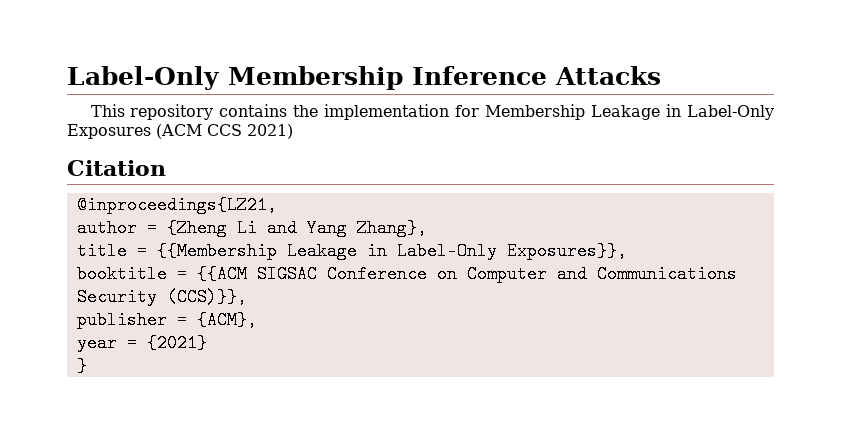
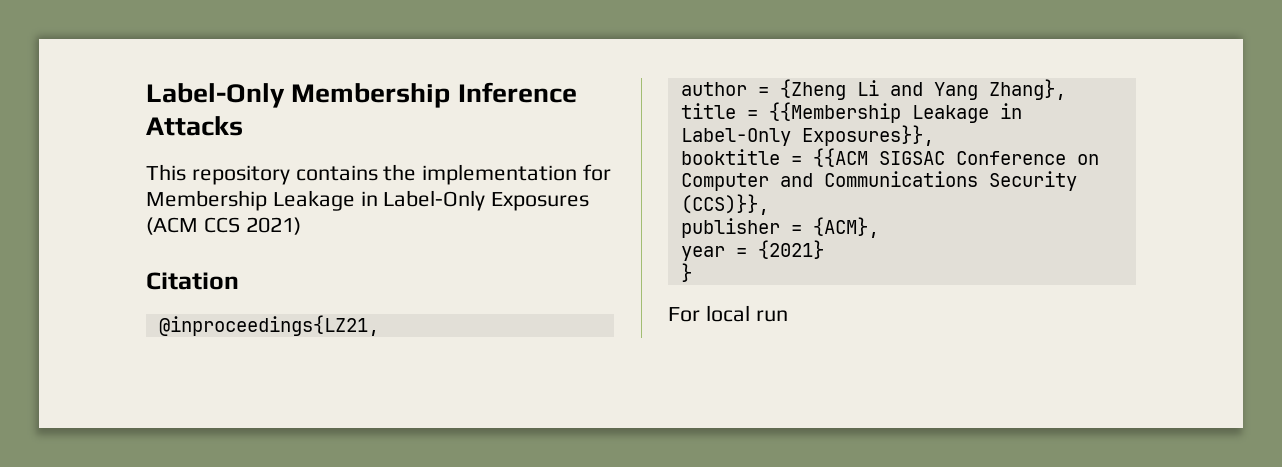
(87, 366) none -> [668,305,788,322] // For local run

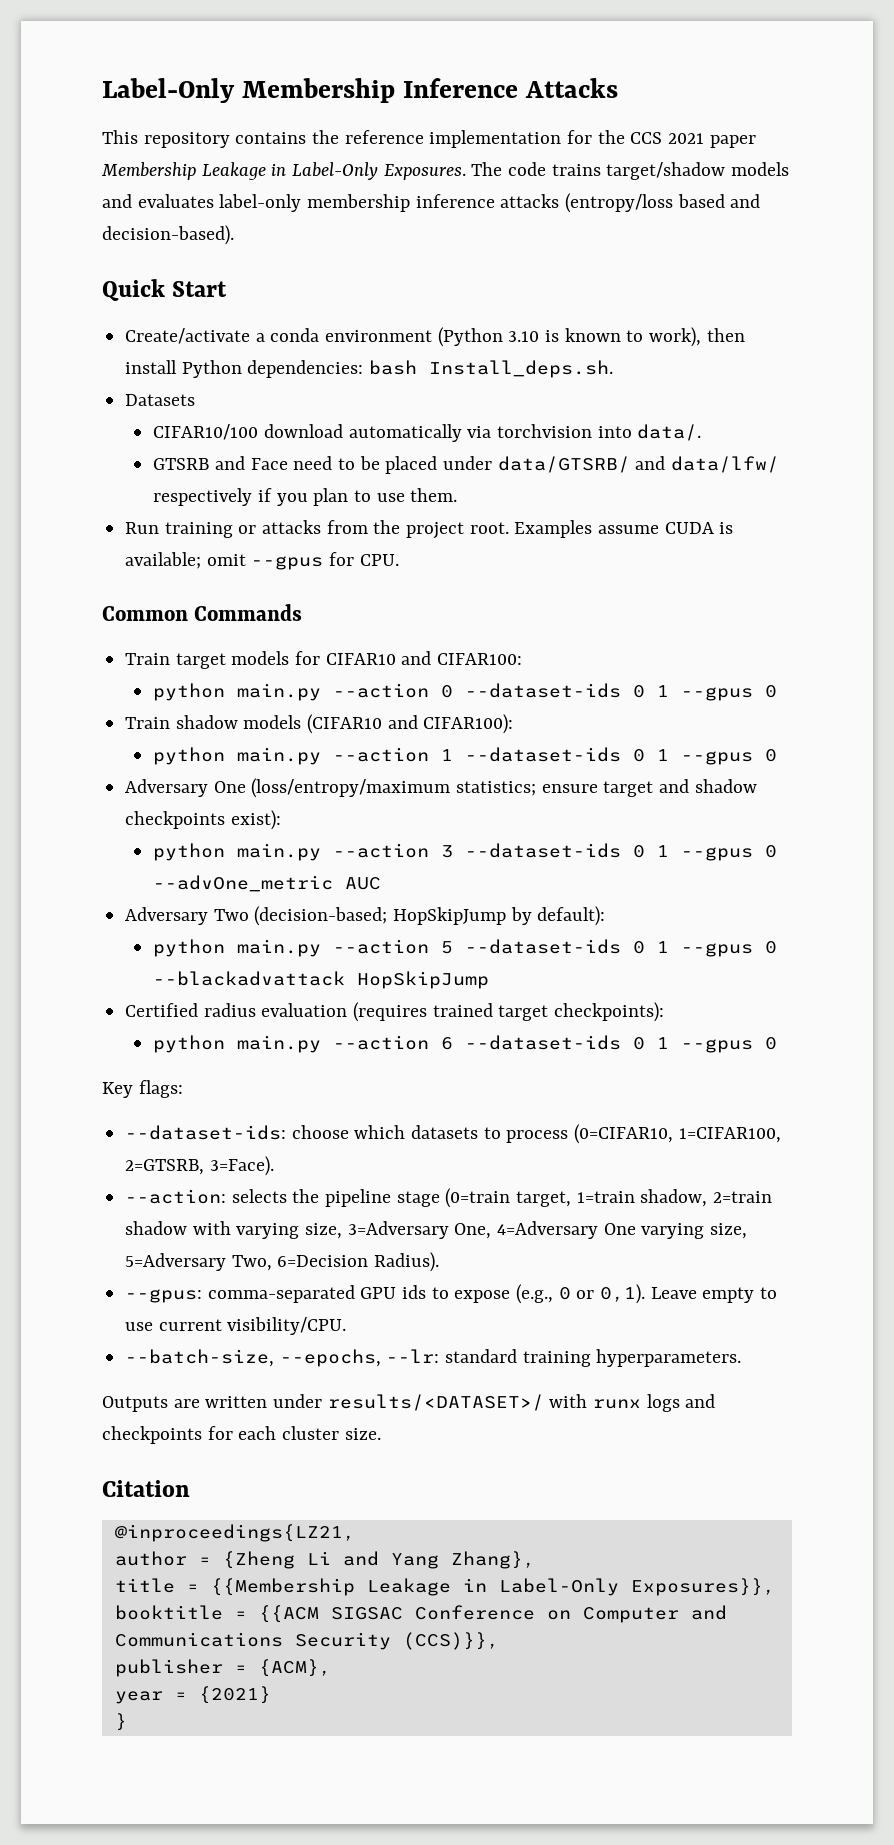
(417, 172) none -> [344,130,424,144] reference
[146,190,590,211] [146,217,301,235] Membership Leakage in Label-Only Exposures (ACM CCS 2021) -> [597,130,756,148] [101,162,790,180] [102,193,761,213] [102,225,234,245] [102,279,228,301] [125,327,745,347] [125,360,614,378] [125,394,196,406] [153,424,702,442] [153,456,780,474] [153,488,458,506] [125,520,734,539] [125,552,399,570] [102,604,303,621] [125,651,523,669] [153,683,778,701] [125,714,514,734] [153,747,778,765] [125,778,757,798] [125,810,281,830] [153,843,778,861] [153,875,382,892] [125,906,606,926] [153,939,778,957] [153,971,490,989] [125,1002,665,1022] [153,1035,778,1053] [102,1080,183,1098] [125,1124,781,1144] [125,1156,274,1176] [125,1188,773,1208] [125,1221,748,1239] [125,1252,440,1272] [125,1284,778,1304] [125,1317,347,1335] [125,1349,742,1367] [102,1394,716,1412] [102,1426,381,1444] the CCS 2021 paper Membership Leakage in Label-Only Exposures. The code trains target/shadow models and evaluates label-only membership inference attacks (entropy/loss based and decision-based). // Quick Start // Create/activate a conda environment (Python 3.10 is known to work), then install Python dependencies: bash Install_deps.sh. // Datasets // CIFAR10/100 download automatically via torchvision into data/. // GTSRB and Face need to be placed under data/GTSRB/ and data/lfw/ respectively if you plan to use them. // Run training or attacks from the project root. Examples assume CUDA is available; omit --gpus for CPU. // Common Commands // Train target models for CIFAR10 and CIFAR100: // python main.py --action 0 --dataset-ids 0 1 --gpus 0 // Train shadow models (CIFAR10 and CIFAR100): // python main.py --action 1 --dataset-ids 0 1 --gpus 0 // Adversary One (loss/entropy/maximum statistics; ensure target and shadow checkpoints exist): // python main.py --action 3 --dataset-ids 0 1 --gpus 0 --advOne_metric AUC // Adversary Two (decision-based; HopSkipJump by default): // python main.py --action 5 --dataset-ids 0 1 --gpus 0 --blackadvattack HopSkipJump // Certified radius evaluation (requires trained target checkpoints): // python main.py --action 6 --dataset-ids 0 1 --gpus 0 // Key flags: // --dataset-ids: choose which datasets to process (0=CIFAR10, 1=CIFAR100, 2=GTSRB, 3=Face). // --action: selects the pipeline stage (0=train target, 1=train shadow, 2=train shadow with varying size, 3=Adversary One, 4=Adversary One varying size, 5=Adversary Two, 6=Decision Radius). // --gpus: comma-separated GPU ids to expose (e.g., 0 or 0,1). Leave empty to use current visibility/CPU. // --batch-size, --epochs, --lr: standard training hyperparameters. // Outputs are written under results/<DATASET>/ with runx logs and checkpoints for each cluster size.
[668,305,788,322] // For local run -> (127, 1722) none

